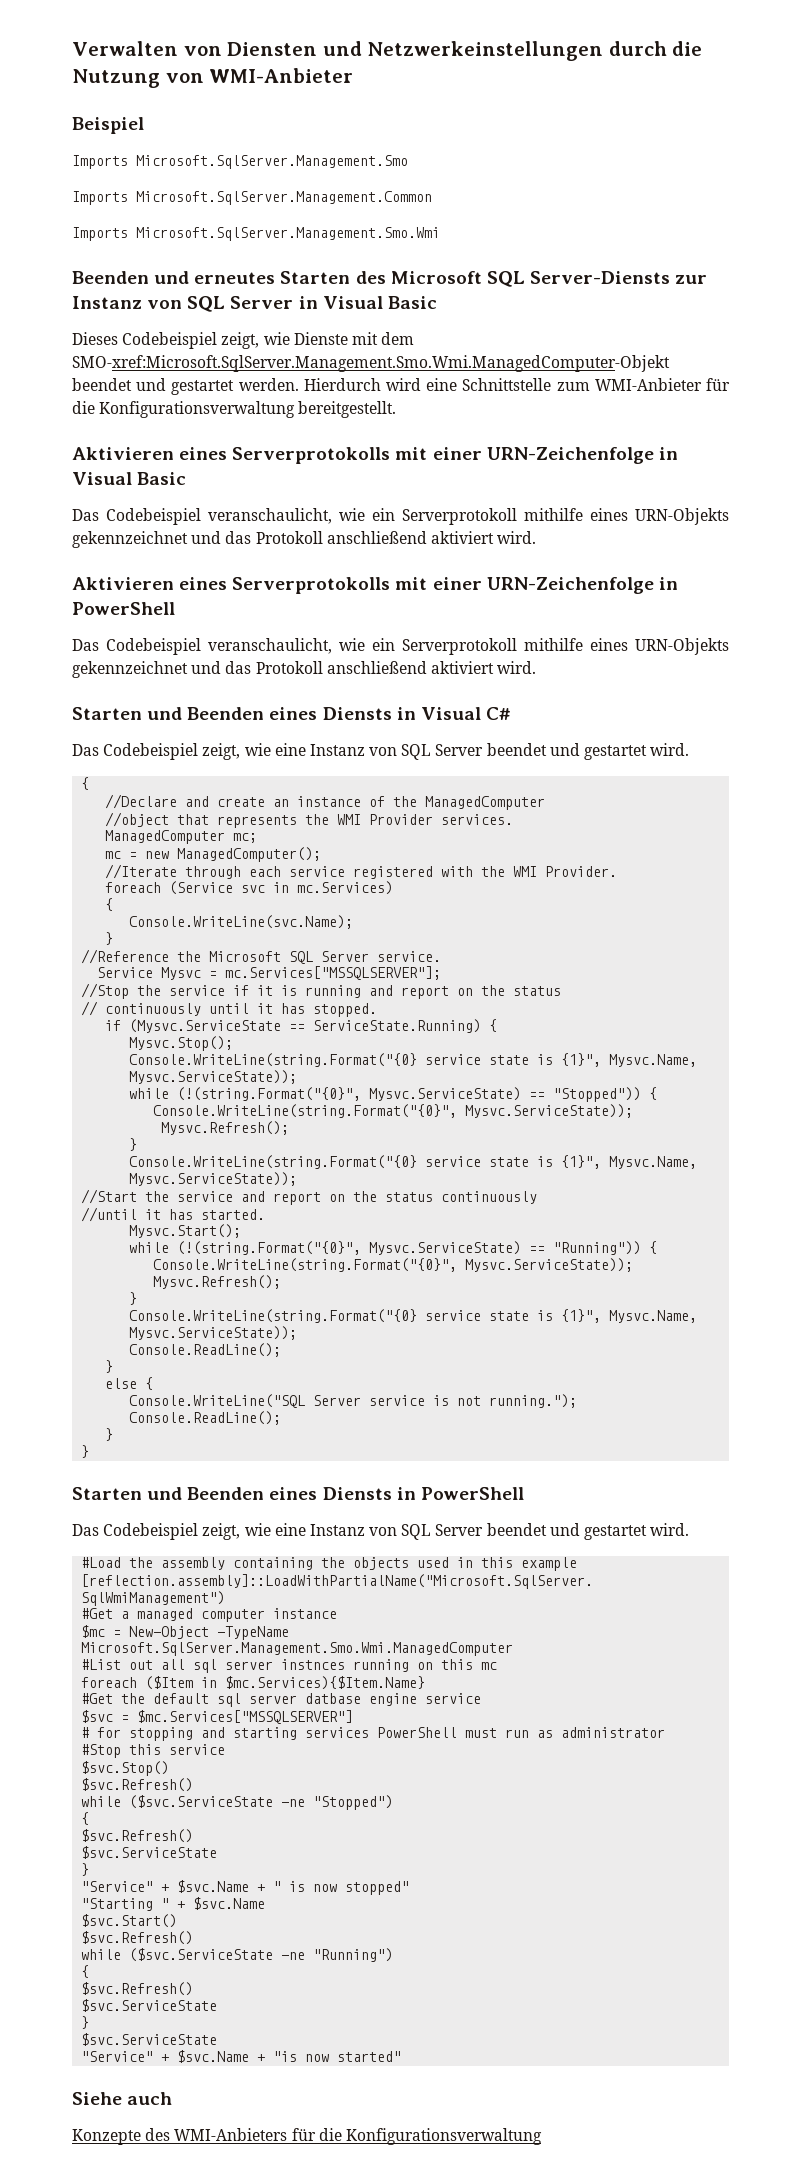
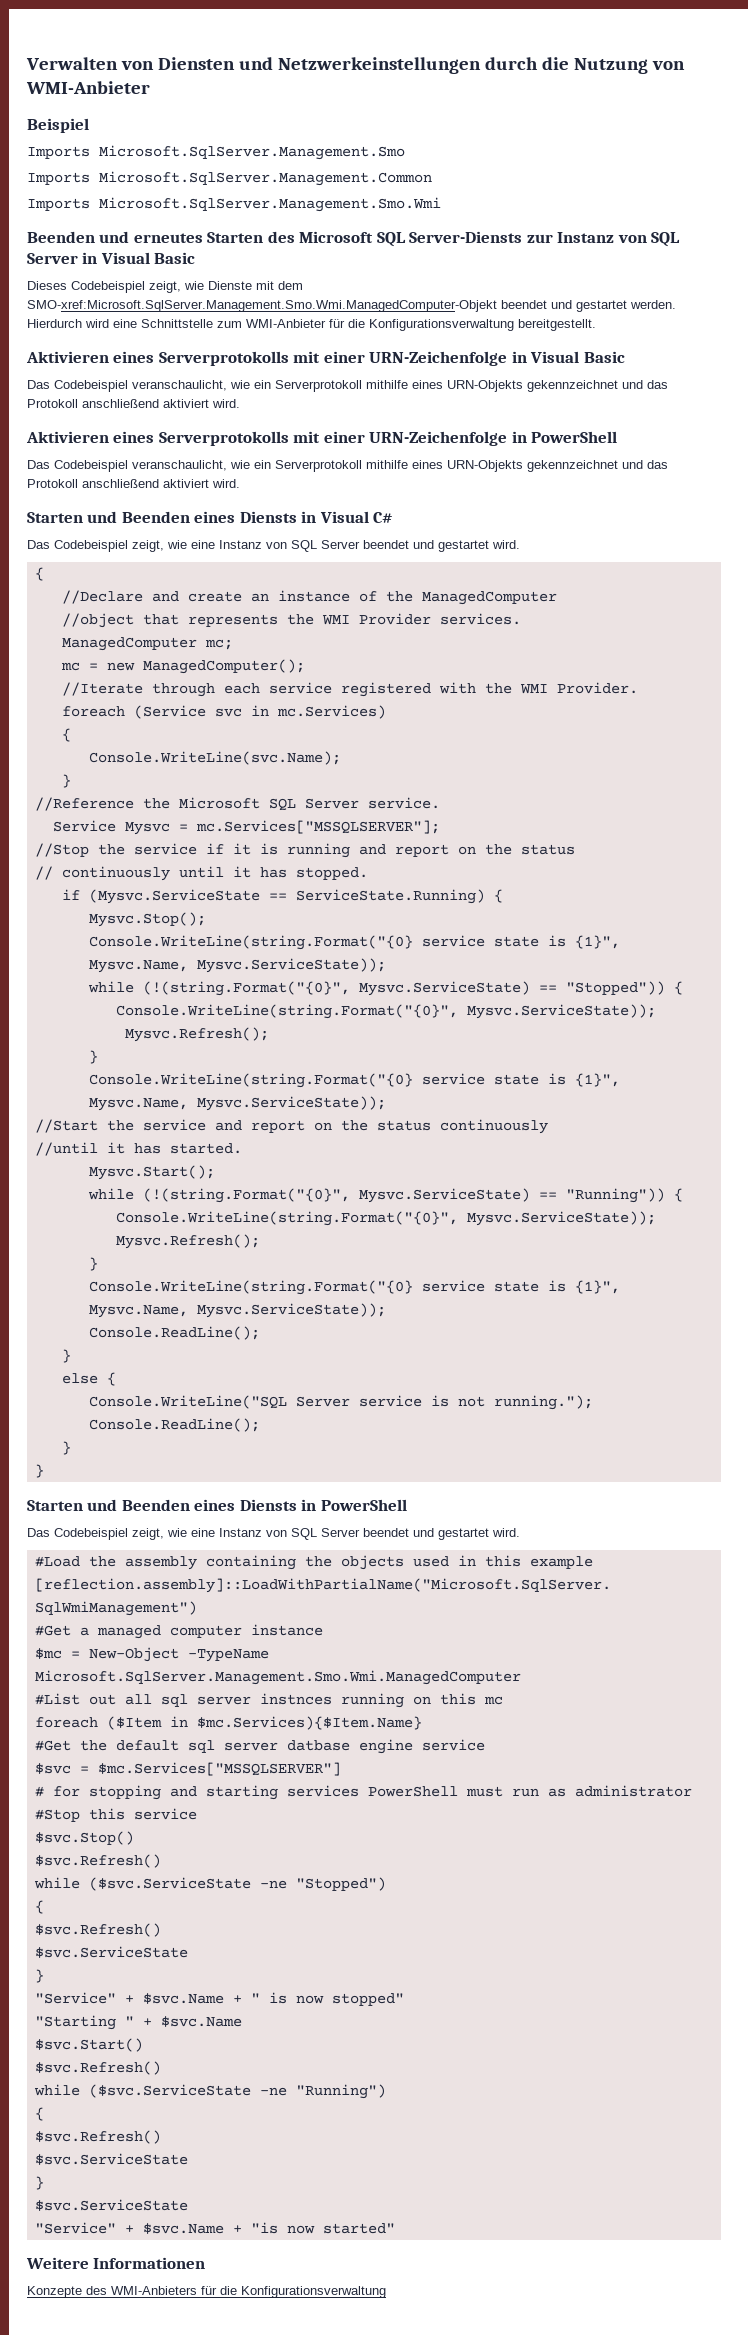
[72,2092,173,2105] Siehe auch -> [26,2257,206,2269] Weitere Informationen

